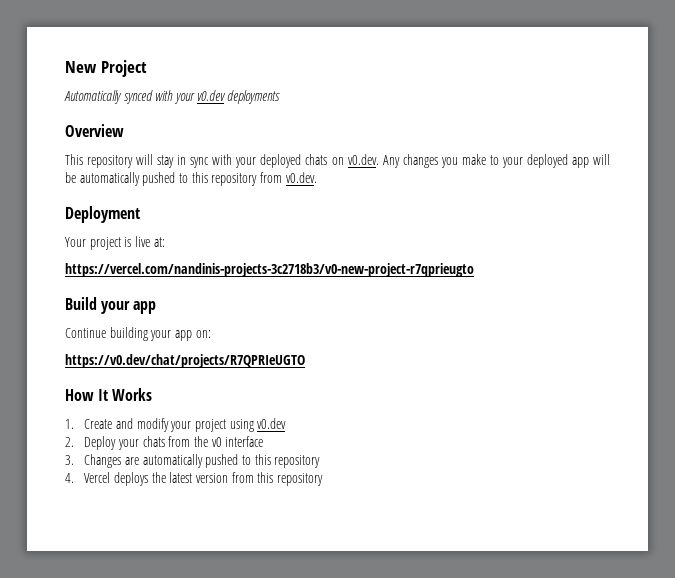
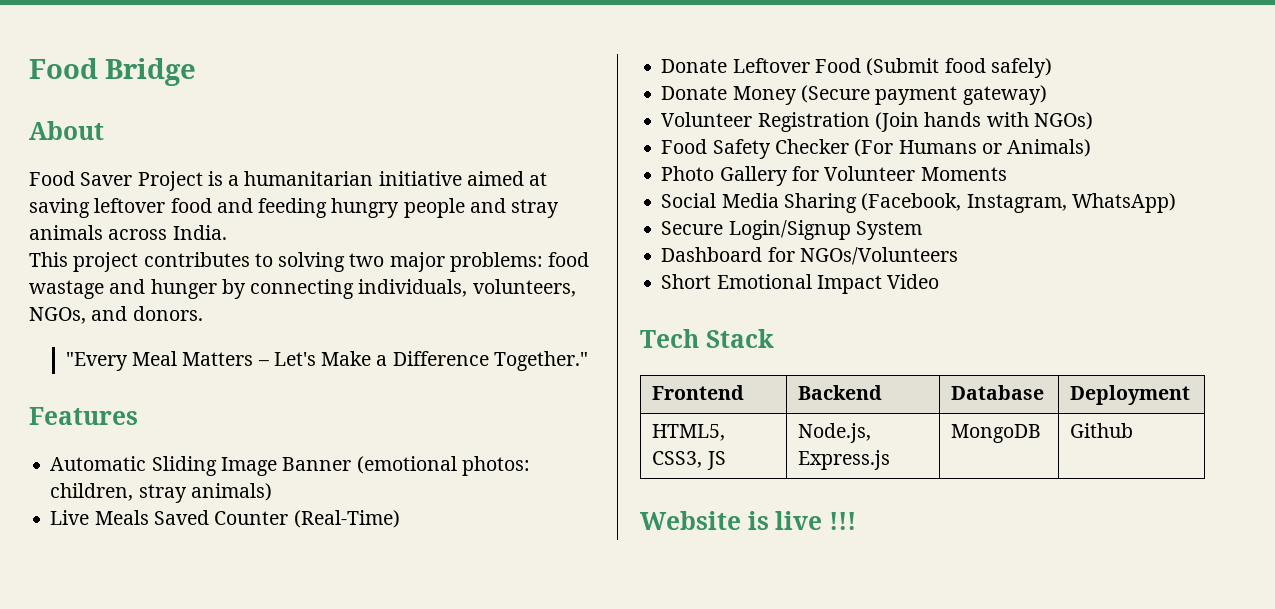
[65,60,147,77] [64,90,281,104] [65,124,124,137] [65,154,611,168] [65,172,317,186] [65,206,140,223] [65,236,165,250] [65,263,474,277] [65,297,157,314] [65,327,211,341] [65,354,305,368] [65,388,153,401] [65,418,287,432] [65,436,264,450] [65,454,321,468] [65,472,323,486] New Project // Automatically synced with your v0.dev deployments // Overview // This repository will stay in sync with your deployed chats on v0.dev. Any changes you make to your deployed app will be automatically pushed to this repository from v0.dev. // Deployment // Your project is live at: // https://vercel.com/nandinis-projects-3c2718b3/v0-new-project-r7qprieugto // Build your app // Continue building your app on: // https://v0.dev/chat/projects/R7QPRIeUGTO // How It Works // 1. Create and modify your project using v0.dev // 2. Deploy your chats from the v0 interface // 3. Changes are automatically pushed to this repository // 4. Vercel deploys the latest version from this repository -> [29,58,197,86] [29,121,104,140] [29,171,548,191] [29,198,560,218] [29,225,227,240] [29,252,590,272] [29,279,576,299] [29,306,203,324] [65,351,588,371] [29,407,138,425] [50,456,530,476] [50,483,272,503] [50,510,400,528] [661,58,1052,78] [661,85,1047,105] [661,112,1093,132] [661,139,1092,159] [661,166,1007,186] [661,193,1176,213] [661,220,922,240] [661,247,958,265] [661,274,940,294] [640,329,774,348] [652,385,745,400] [798,385,883,400] [951,385,1045,400] [1070,385,1191,405] [652,424,726,441] [652,451,726,470] [798,423,872,443] [798,450,891,470] [951,424,1042,443] [1070,423,1134,438] [640,511,856,530] Food Bridge // About // Food Saver Project is a humanitarian initiative aimed at saving leftover food and feeding hungry people and stray animals across India. // This project contributes to solving two major problems: food wastage and hunger by connecting individuals, volunteers, NGOs, and donors. // "Every Meal Matters – Let's Make a Difference Together." // Features // Automatic Sliding Image Banner (emotional photos: children, stray animals) // Live Meals Saved Counter (Real-Time) // Donate Leftover Food (Submit food safely) // Donate Money (Secure payment gateway) // Volunteer Registration (Join hands with NGOs) // Food Safety Checker (For Humans or Animals) // Photo Gallery for Volunteer Moments // Social Media Sharing (Facebook, Instagram, WhatsApp) // Secure Login/Signup System // Dashboard for NGOs/Volunteers // Short Emotional Impact Video // Tech Stack // Frontend | Backend | Database | Deployment // HTML5, CSS3, JS | Node.js, Express.js | MongoDB | Github // Website is live !!!

